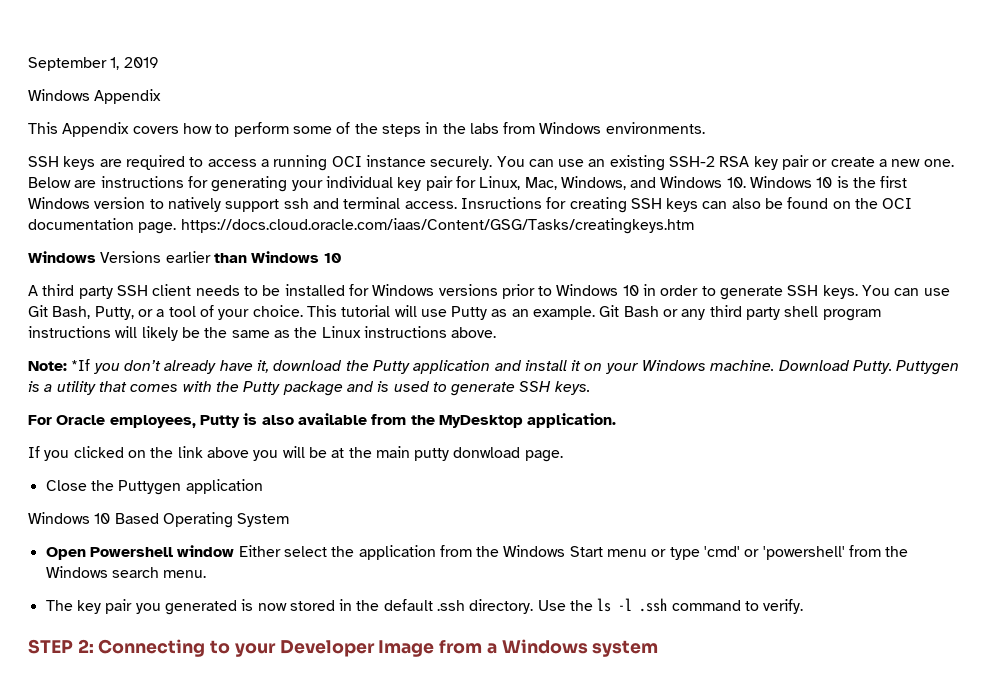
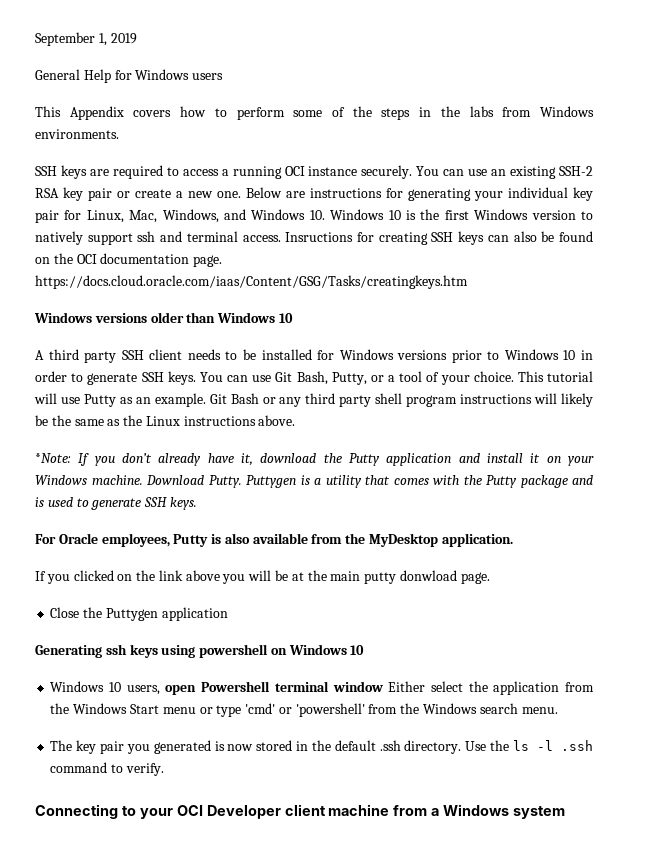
[28,89,162,104] Windows Appendix -> [35,69,224,83] General Help for Windows users
[100,251,211,263] Versions earlier -> [94,312,184,323] versions older
[28,359,91,371] Note: *If -> [35,453,90,466] *Note: If
[28,512,290,528] [45,547,173,560] Windows 10 Based Operating System // Open Powershell -> [35,644,365,658] [50,681,329,695] Generating ssh keys using powershell on Windows 10 // Windows 10 users, open Powershell terminal
[28,639,94,654] STEP 2: -> (164, 769) none
[279,640,435,657] Developer Image -> [176,804,390,819] OCI Developer client machine

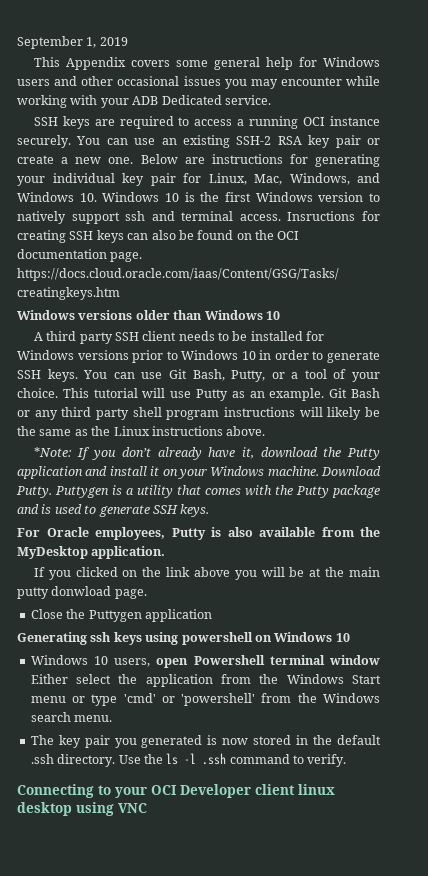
[35,69,224,83] [35,106,595,120] [35,129,119,139] General Help for Windows users // This Appendix covers how to perform some of the steps in the labs from Windows environments. -> [33,57,380,70] [17,76,380,89] [17,95,271,108] This Appendix covers some general help for Windows users and other occasional issues you may encounter while working with your ADB Dedicated service.
[328,804,566,819] machine from a Windows system -> [298,784,335,795] [17,802,147,816] linux desktop using VNC

